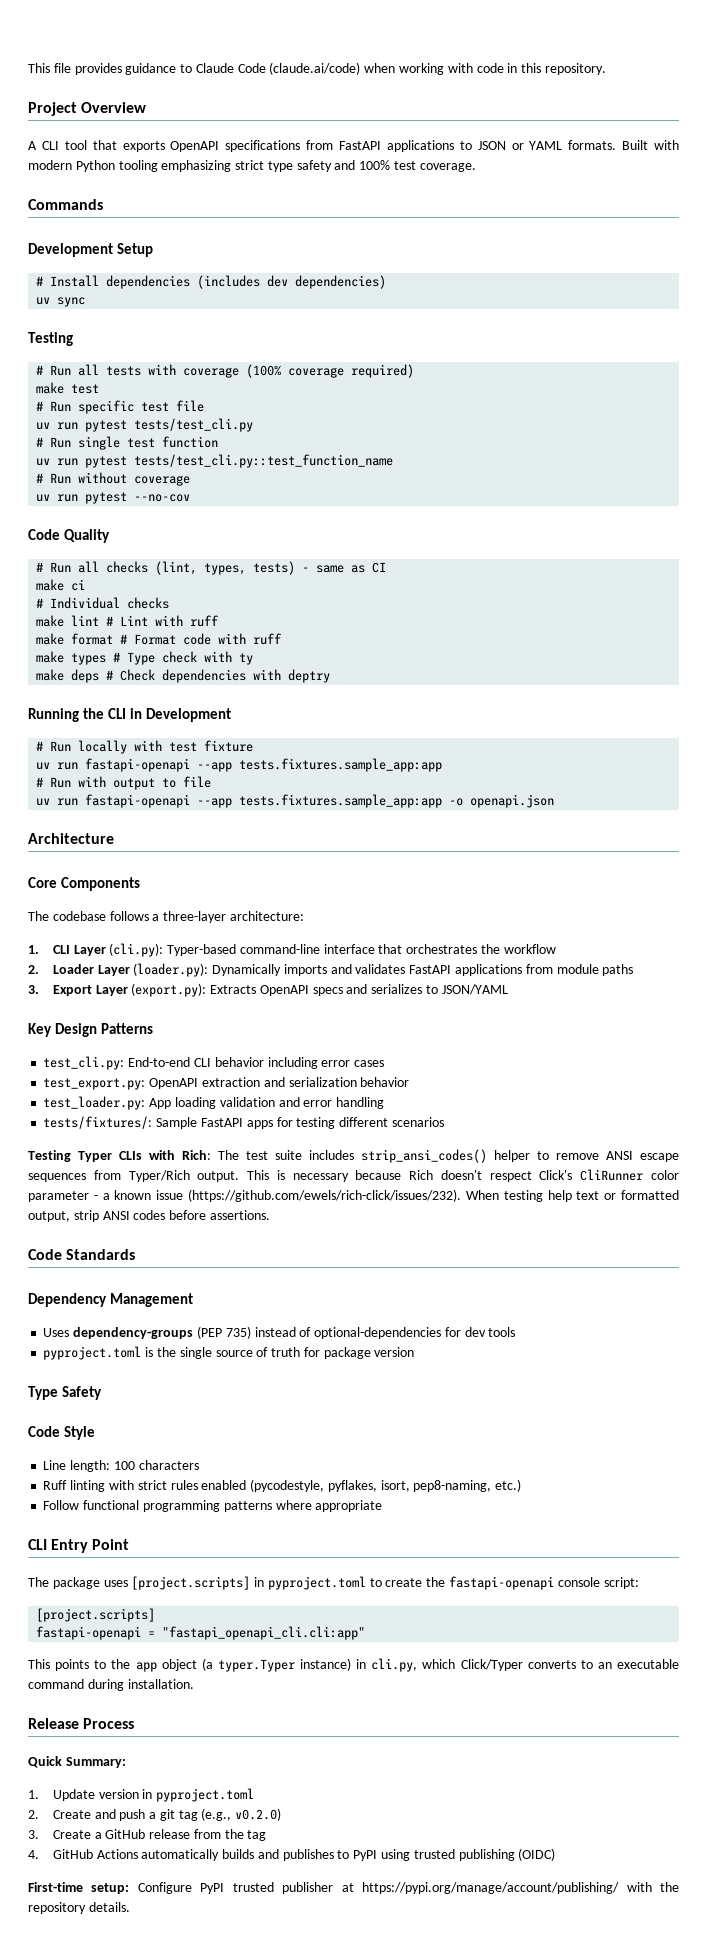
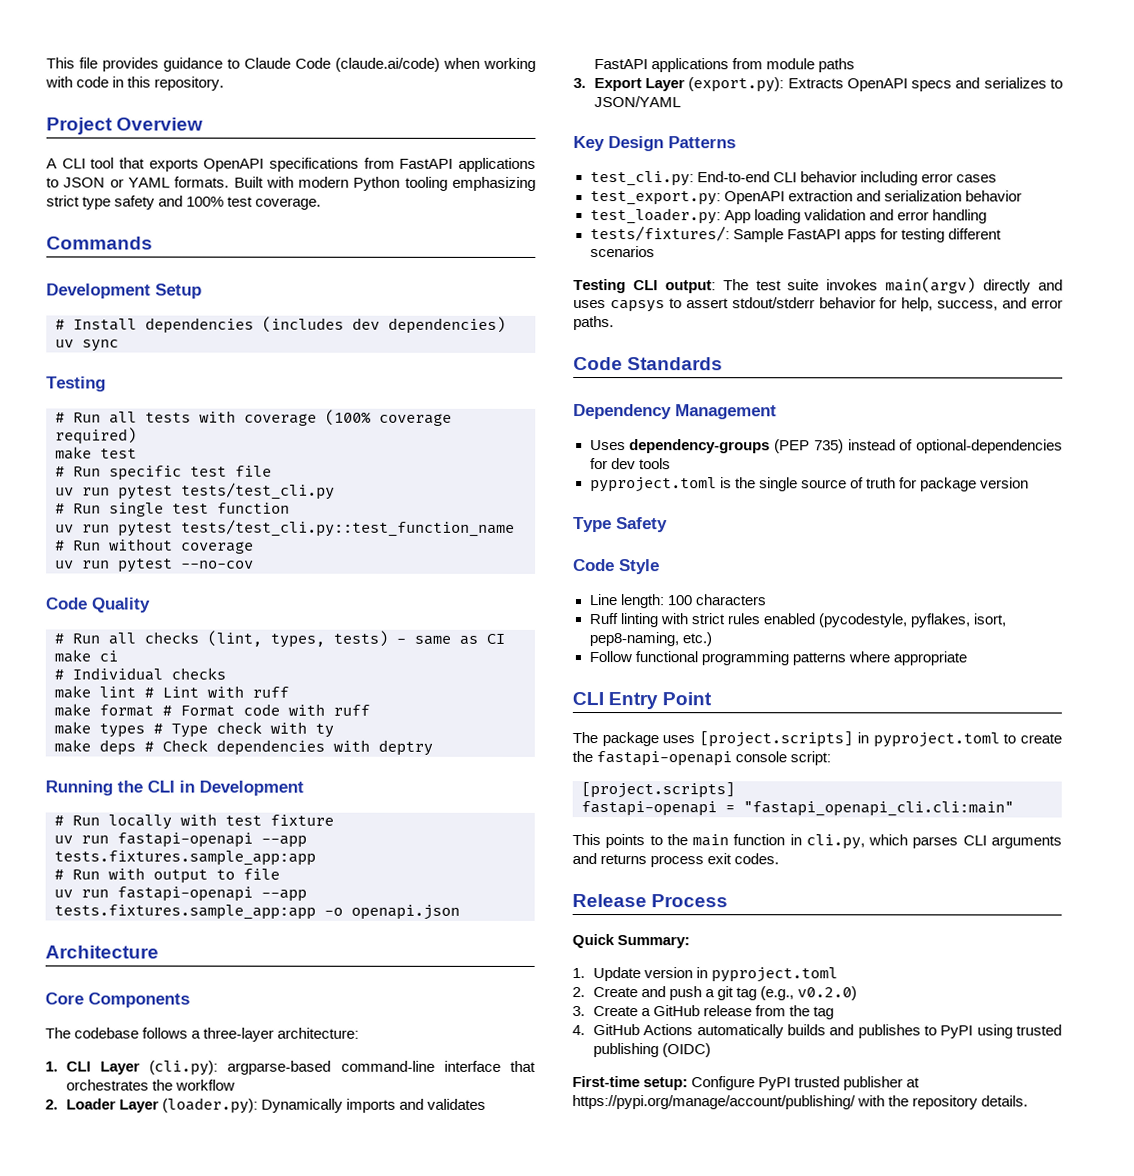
[167,944,237,956] Typer-based -> [227,1060,332,1075] argparse-based
[78,1149,679,1163] [28,1169,679,1182] [28,1189,680,1202] [28,1210,270,1222] Typer CLIs with Rich: The test suite includes strip_ansi_codes() helper to remove ANSI escape sequences from Typer/Rich output. This is necessary because Rich doesn't respect Click's CliRunner color parameter - a known issue (https://github.com/ewels/rich-click/issues/232). When testing help text or formatted output, strip ANSI codes before assertions. -> [632,277,1063,294] [573,297,1063,313] [573,316,614,331] CLI output: The test suite invokes main(argv) directly and uses capsys to assert stdout/stderr behavior for help, success, and error paths.
[162,1626,366,1640] "fastapi_openapi_cli.cli:app" -> [743,801,1014,817] "fastapi_openapi_cli.cli:main"
[135,1658,679,1672] [28,1679,194,1691] app object (a typer.Typer instance) in cli.py, which Click/Typer converts to an executable command during installation. -> [692,834,1062,850] [572,853,780,868] main function in cli.py, which parses CLI arguments and returns process exit codes.

